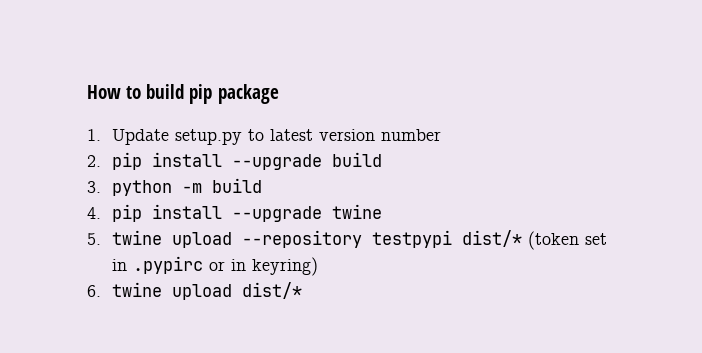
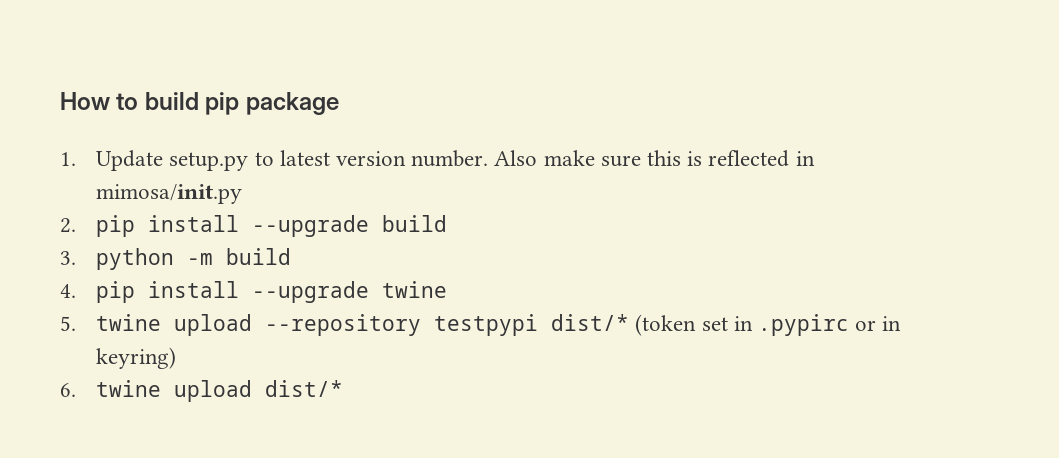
[381,129,442,141] number -> [411,150,815,167] [96,184,243,204] number. Also make sure this is reflected in mimosa/init.py

